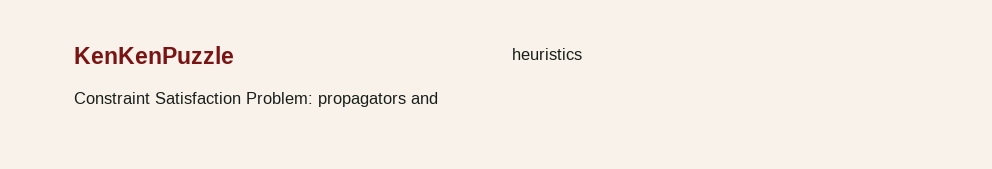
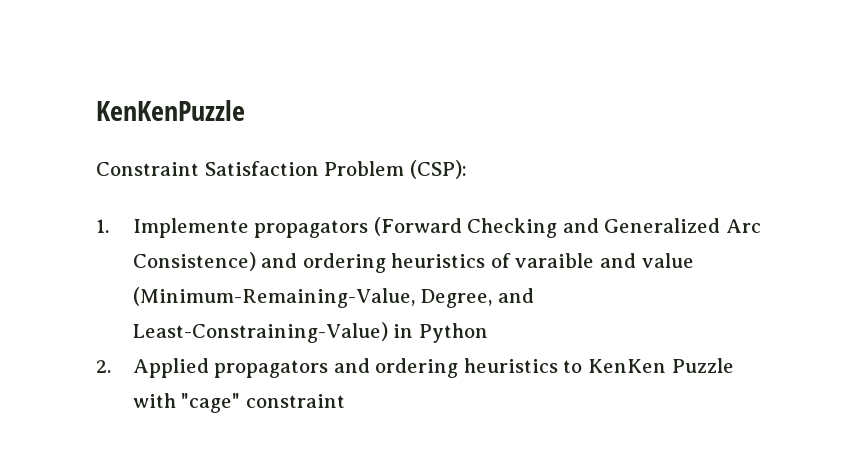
[246,92,438,107] [512,48,582,60] Problem: propagators and heuristics -> [324,160,467,179] [96,217,762,238] [132,252,694,273] [132,287,534,308] [132,322,488,343] [96,358,734,378] [132,393,345,413] Problem (CSP): // 1. Implemente propagators (Forward Checking and Generalized Arc Consistence) and ordering heuristics of varaible and value (Minimum-Remaining-Value, Degree, and Least-Constraining-Value) in Python // 2. Applied propagators and ordering heuristics to KenKen Puzzle with "cage" constraint

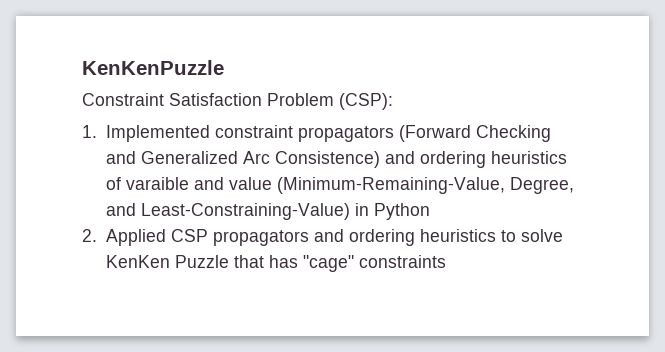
[132,218,249,238] Implemente -> [105,125,293,142] Implemented constraint
(209, 368) none -> [170,229,208,242] CSP
(583, 366) none -> [520,229,563,242] solve
[132,393,345,413] with "cage" constraint -> [233,255,446,272] that has "cage" constraints

